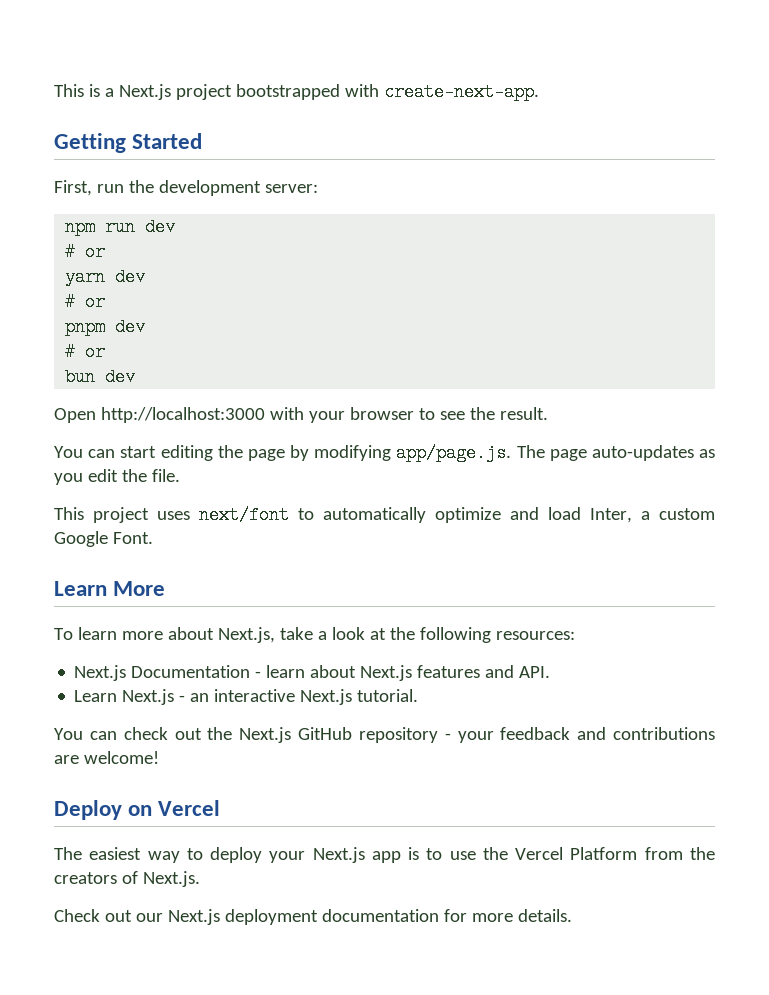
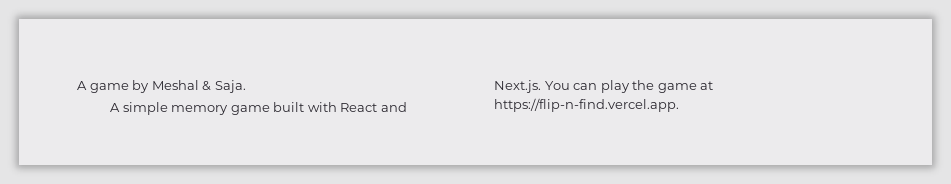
[54,83,539,101] [54,133,203,153] [54,180,318,196] [65,218,176,236] [65,243,106,261] [65,268,146,286] [65,293,106,311] [65,318,146,336] [65,343,106,361] [65,368,136,386] [54,407,548,423] [54,444,715,462] [54,469,180,485] [54,506,715,524] [54,531,153,547] [54,581,166,596] [54,627,575,643] [74,665,551,681] [74,689,419,705] [54,727,715,743] [54,751,159,764] [54,800,221,820] [54,847,715,863] [54,871,200,887] [54,909,572,925] This is a Next.js project bootstrapped with create-next-app. // Getting Started // First, run the development server: // npm run dev // # or // yarn dev // # or // pnpm dev // # or // bun dev // Open http://localhost:3000 with your browser to see the result. // You can start editing the page by modifying app/page.js. The page auto-updates as you edit the file. // This project uses next/font to automatically optimize and load Inter, a custom Google Font. // Learn More // To learn more about Next.js, take a look at the following resources: // Next.js Documentation - learn about Next.js features and API. // Learn Next.js - an interactive Next.js tutorial. // You can check out the Next.js GitHub repository - your feedback and contributions are welcome! // Deploy on Vercel // The easiest way to deploy your Next.js app is to use the Vercel Platform from the creators of Next.js. // Check out our Next.js deployment documentation for more details. -> [77,80,246,93] [110,102,407,115] [494,80,714,93] [494,98,679,112] A game by Meshal & Saja. // A simple memory game built with React and Next.js. You can play the game at https://flip-n-find.vercel.app.

